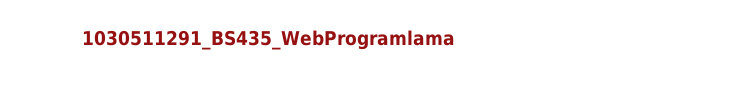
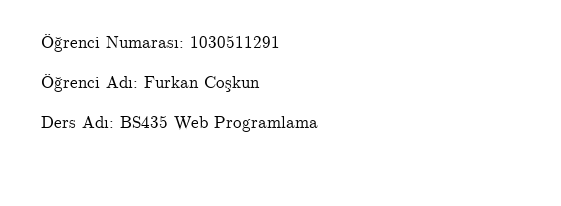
[82,30,455,50] 1030511291_BS435_WebProgramlama -> [41,34,280,52] [41,74,260,92] [41,115,318,132] Öğrenci Numarası: 1030511291 // Öğrenci Adı: Furkan Coşkun // Ders Adı: BS435 Web Programlama

